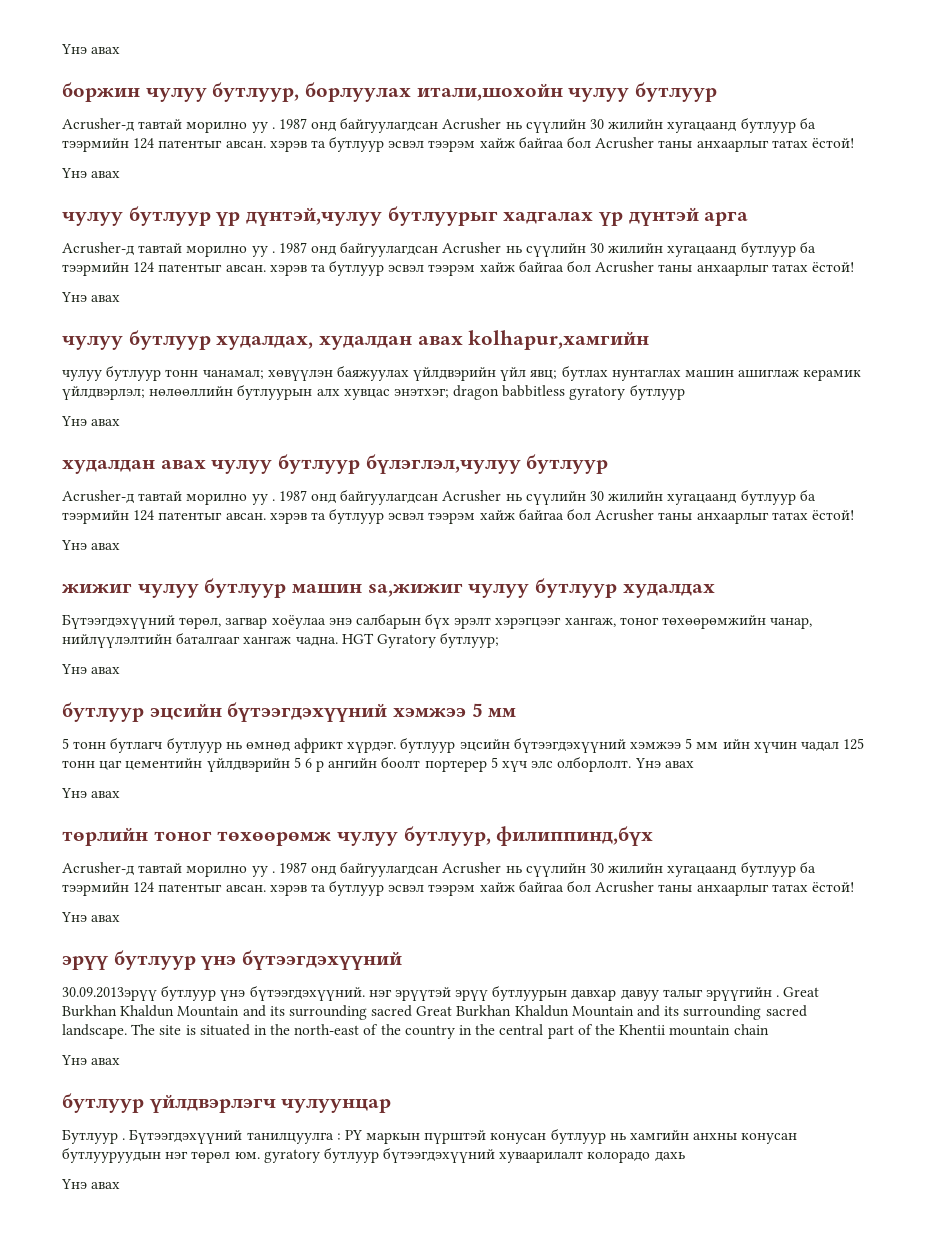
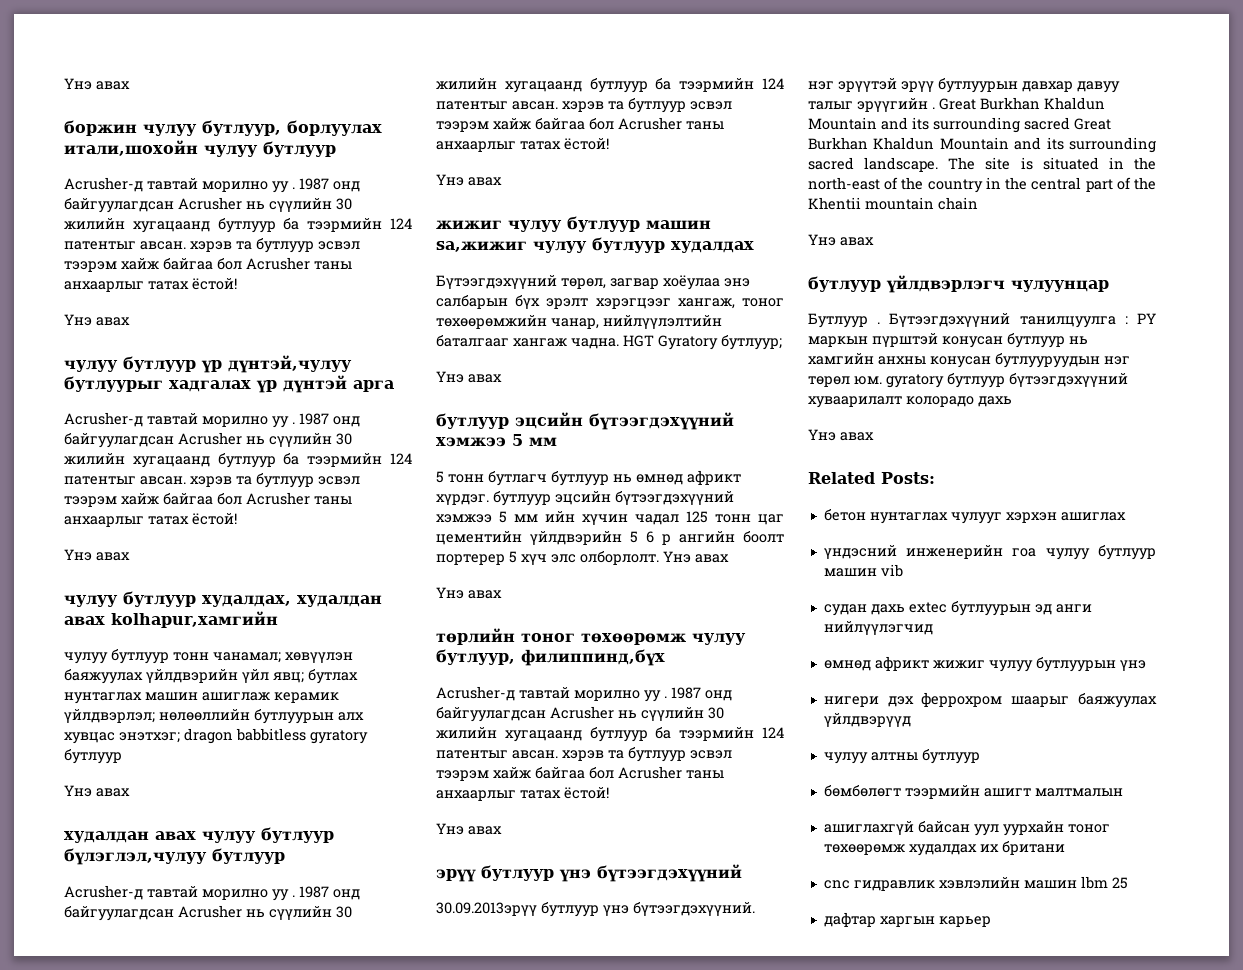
(121, 1185) none -> [808,472,935,484] [823,509,1126,524] [823,545,1156,560] [823,564,903,577] [823,601,1092,616] [823,621,933,635] [823,656,1146,672] [823,692,1157,708] [823,713,911,727] [823,749,980,764] [823,785,1123,799] [823,821,1110,836] [823,841,1065,856] [823,876,1128,891] [823,912,991,927] // Related Posts: // бетон нунтаглах чулууг хэрхэн ашиглах // үндэсний инженерийн гоа чулуу бутлуур машин vib // судан дахь extec бутлуурын эд анги нийлүүлэгчид // өмнөд африкт жижиг чулуу бутлуурын үнэ // нигери дэх феррохром шаарыг баяжуулах үйлдвэрүүд // чулуу алтны бутлуур // бөмбөлөгт тээрмийн ашигт малтмалын // ашиглахгүй байсан уул уурхайн тоног төхөөрөмж худалдах их британи // cnc гидравлик хэвлэлийн машин lbm 25 // дафтар харгын карьер

